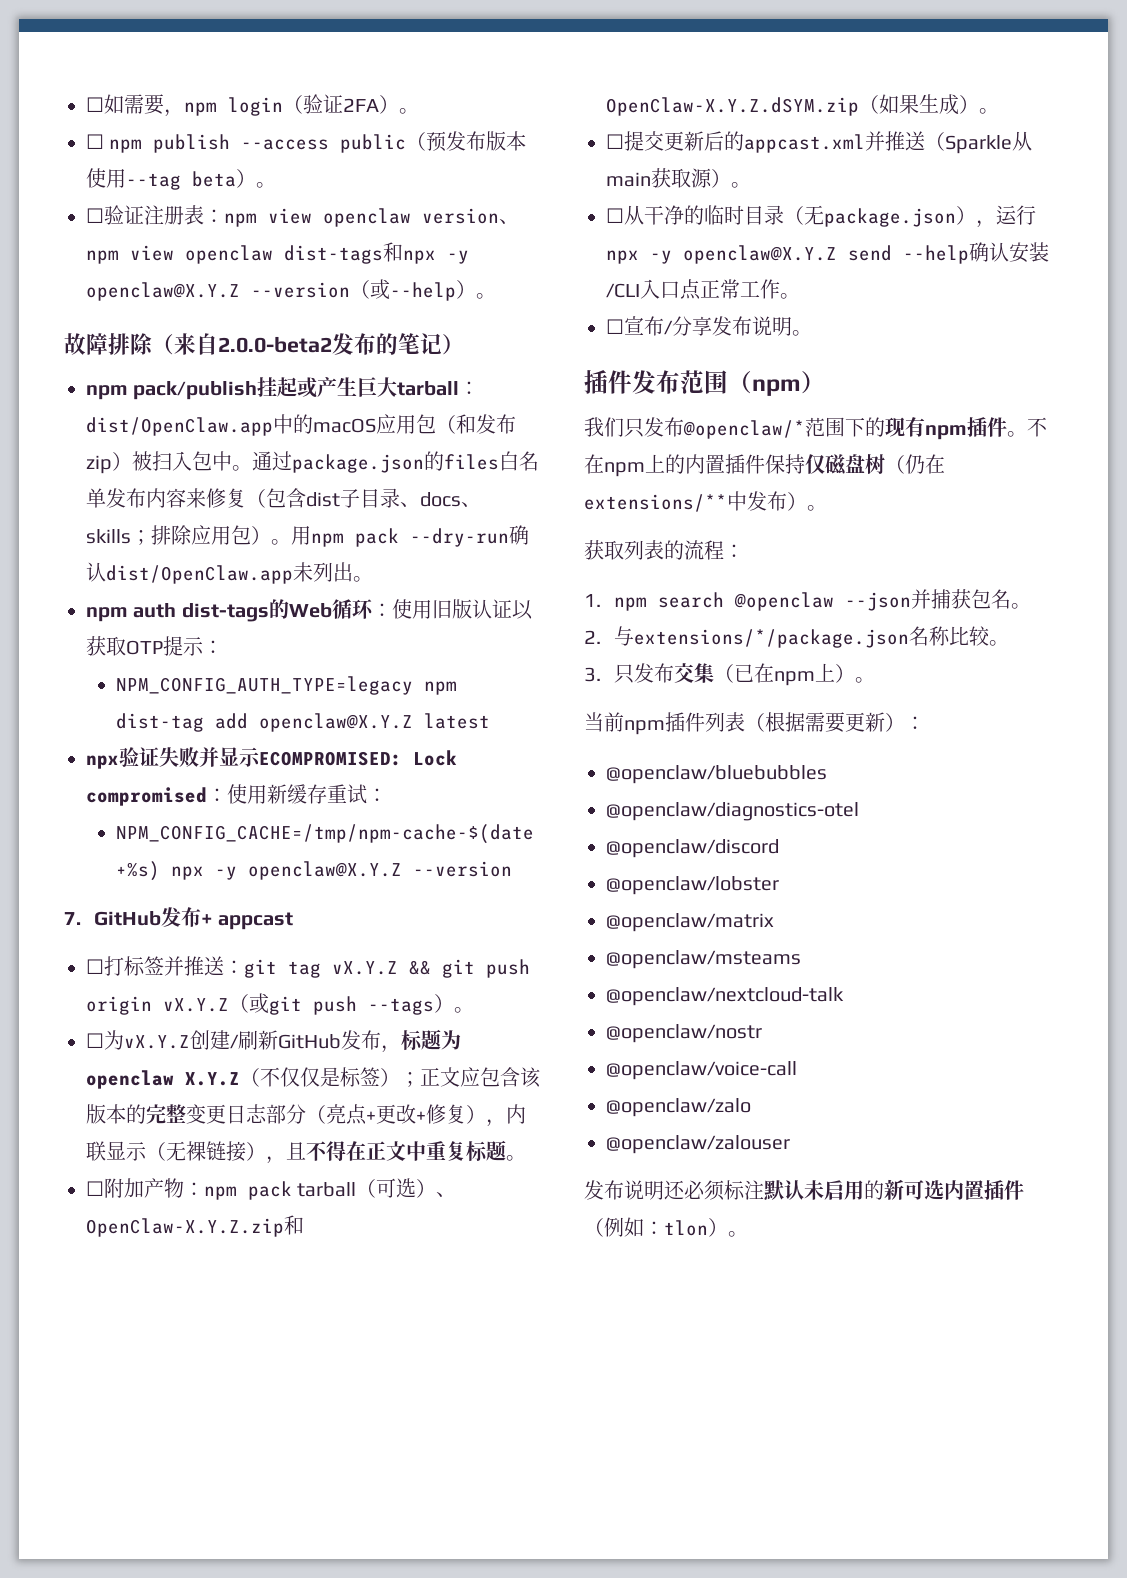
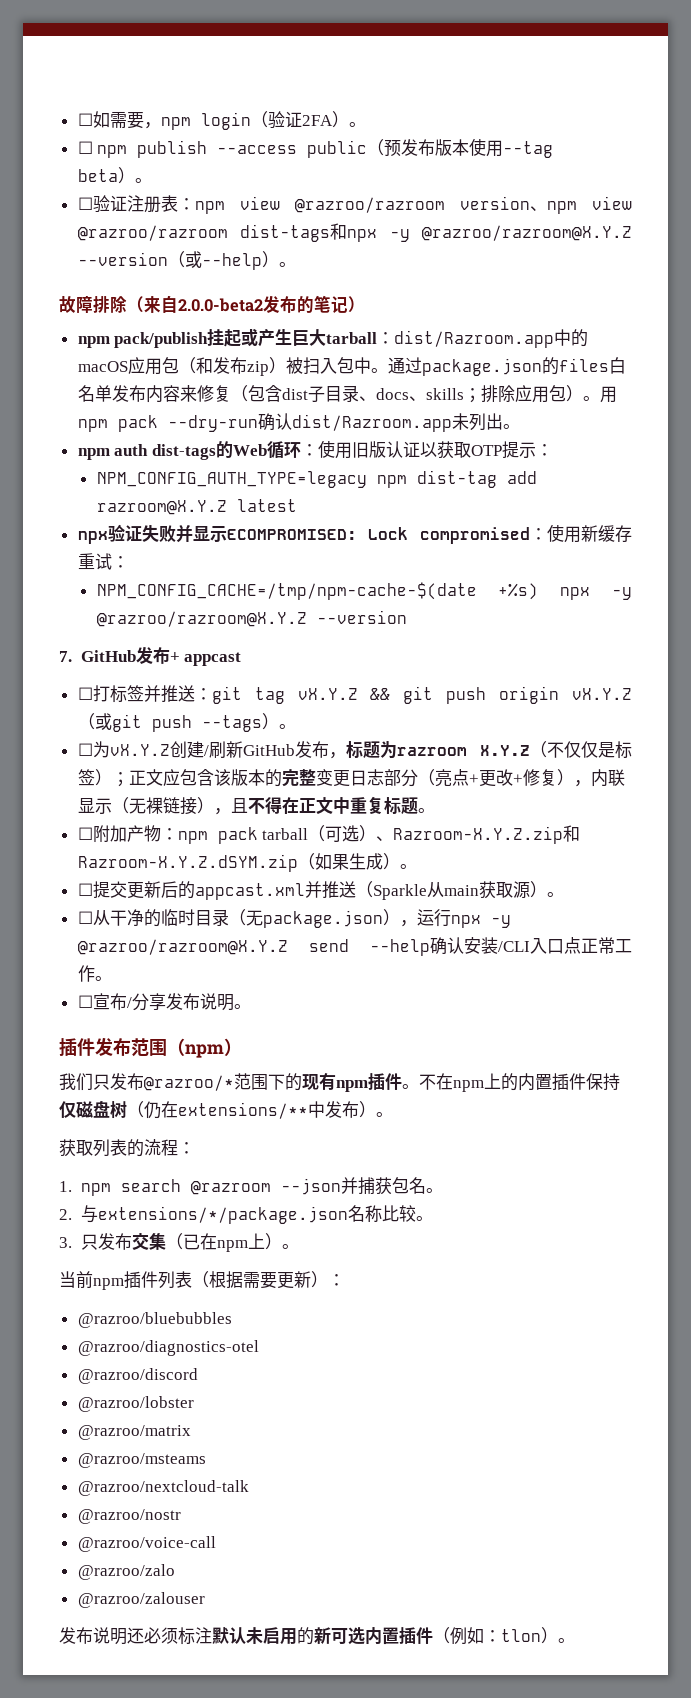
[323,208,411,227] openclaw -> [294,197,445,213] @razroo/razroom
[185,245,273,264] openclaw -> [77,225,228,241] @razroo/razroom
[86,282,240,301] openclaw@X.Y.Z -> [422,225,632,241] @razroo/razroom@X.Y.Z
[86,417,273,436] dist/OpenClaw.app -> [394,330,555,348] dist/Razroom.app
[106,565,293,584] dist/OpenClaw.app -> [291,414,452,432] dist/Razroom.app
[258,713,413,732] openclaw@X.Y.Z -> [96,500,227,515] razroom@X.Y.Z
[247,861,402,880] openclaw@X.Y.Z -> [96,611,307,627] @razroo/razroom@X.Y.Z
[86,1070,174,1089] openclaw -> [396,747,467,756] razroom
[86,1215,304,1237] [606,97,859,116] OpenClaw-X.Y.Z.zip和OpenClaw-X.Y.Z.dSYM.zip -> [393,825,581,844] [77,854,298,872] Razroom-X.Y.Z.zip和Razroom-X.Y.Z.dSYM.zip
[683,245,837,264] openclaw@X.Y.Z -> [77,939,288,955] @razroo/razroom@X.Y.Z
[683,420,805,439] @openclaw/* -> [144,1075,234,1091] @razroo/*
[733,592,834,611] @openclaw -> [190,1180,271,1195] @razroom
[606,765,827,784] [606,802,859,821] [606,839,779,858] [606,876,779,895] [606,913,774,932] [606,950,801,969] [606,987,844,1006] [606,1024,762,1043] [606,1061,797,1080] [606,1098,751,1117] [606,1135,790,1154] @openclaw/bluebubbles // @openclaw/diagnostics-otel // @openclaw/discord // @openclaw/lobster // @openclaw/matrix // @openclaw/msteams // @openclaw/nextcloud-talk // @openclaw/nostr // @openclaw/voice-call // @openclaw/zalo // @openclaw/zalouser -> [77,1312,232,1328] [77,1340,259,1356] [77,1368,198,1384] [77,1396,194,1412] [77,1425,191,1440] [77,1453,206,1468] [77,1480,249,1496] [77,1509,181,1524] [77,1536,216,1552] [77,1564,175,1580] [77,1592,205,1608] @razroo/bluebubbles // @razroo/diagnostics-otel // @razroo/discord // @razroo/lobster // @razroo/matrix // @razroo/msteams // @razroo/nextcloud-talk // @razroo/nostr // @razroo/voice-call // @razroo/zalo // @razroo/zalouser

